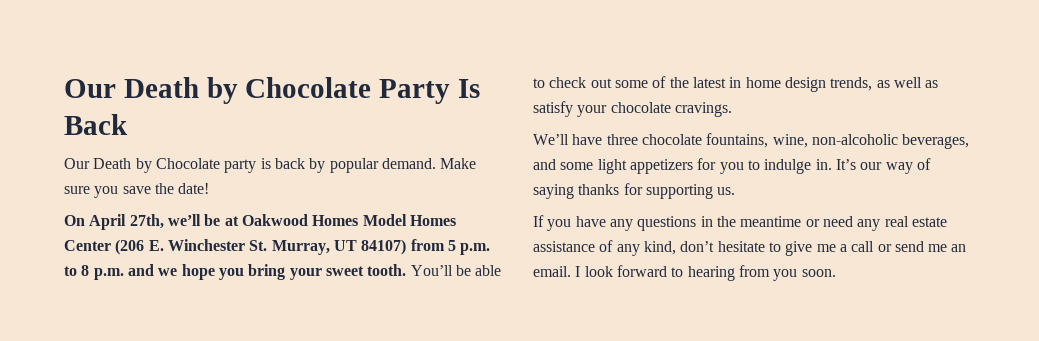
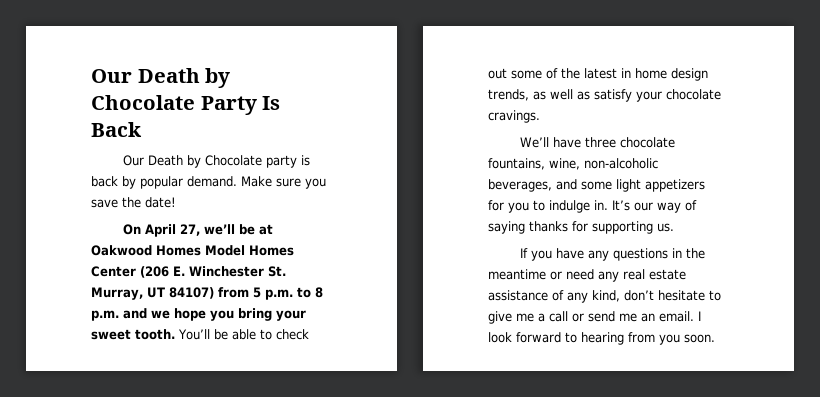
[129,214,164,229] 27th, -> [179,224,200,236] 27,

